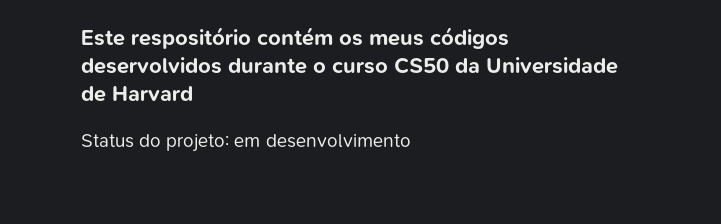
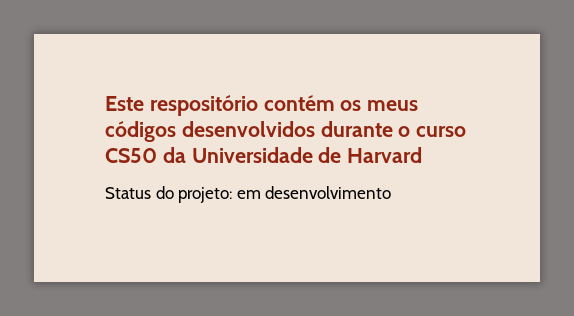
[81,57,222,74] deservolvidos -> [181,121,315,137] desenvolvidos

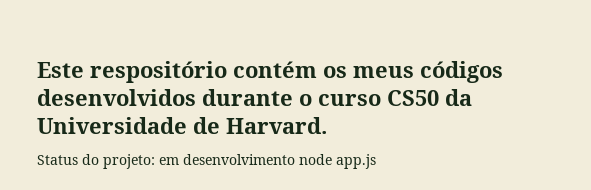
[347,147,423,163] Harvard -> [226,117,327,134] Harvard.
(392, 192) none -> [299,154,376,169] node app.js

